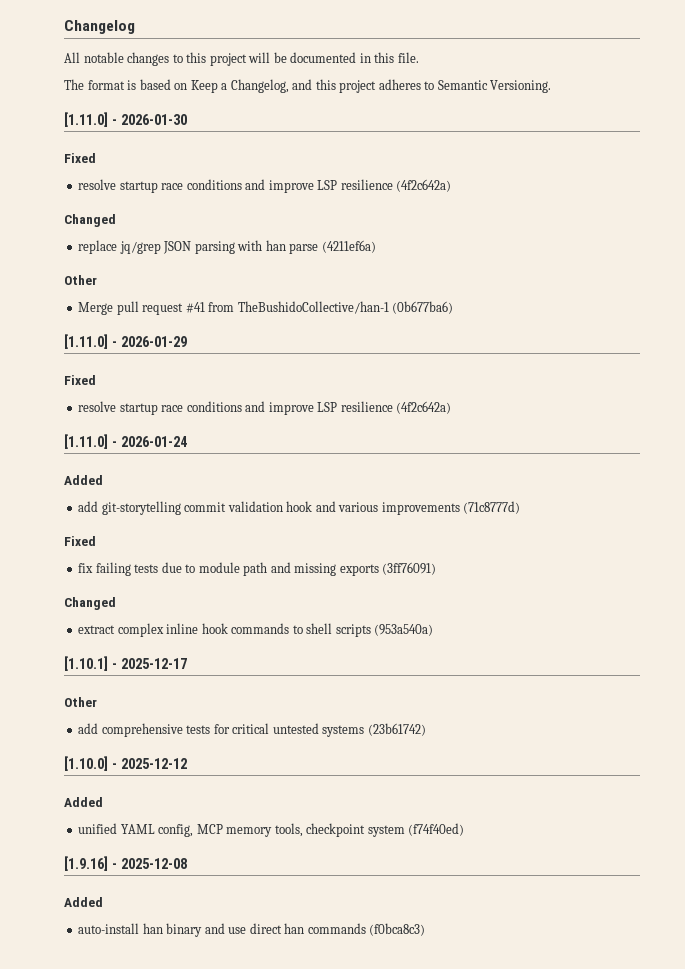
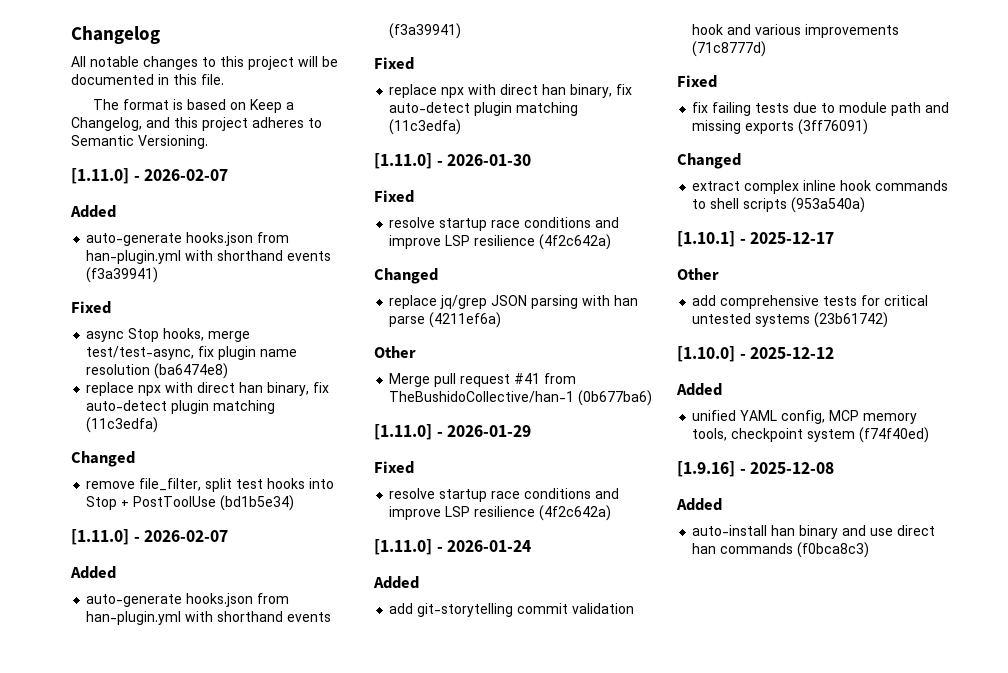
(552, 86) none -> [71,168,229,184] [70,205,116,218] [86,232,290,246] [86,250,332,264] [86,267,159,283] [71,301,111,314] [86,328,251,342] [86,346,298,360] [86,363,229,379] [86,382,330,396] [86,400,276,414] [86,417,159,433] [71,451,135,467] [86,478,335,492] [86,495,295,511] [71,529,229,545] [70,566,116,579] [86,593,290,607] [86,611,332,625] [389,23,462,39] [374,57,414,70] [389,84,633,98] [389,102,579,116] [389,119,462,135] // [1.11.0] - 2026-02-07 // Added // auto-generate hooks.json from han-plugin.yml with shorthand events (f3a39941) // Fixed // async Stop hooks, merge test/test-async, fix plugin name resolution (ba6474e8) // replace npx with direct han binary, fix auto-detect plugin matching (11c3edfa) // Changed // remove file_filter, split test hooks into Stop + PostToolUse (bd1b5e34) // [1.11.0] - 2026-02-07 // Added // auto-generate hooks.json from han-plugin.yml with shorthand events (f3a39941) // Fixed // replace npx with direct han binary, fix auto-detect plugin matching (11c3edfa)

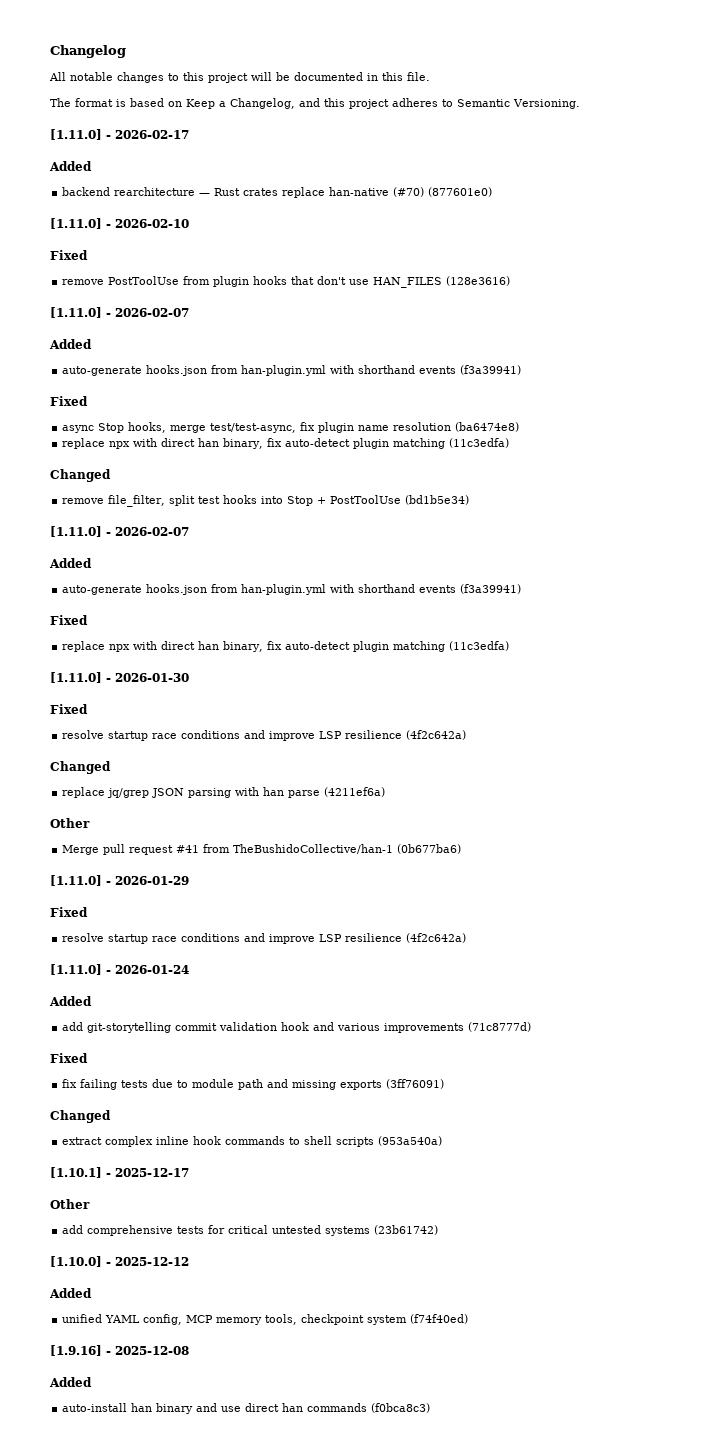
(208, 142) none -> [50,129,189,140] [49,161,92,171] [62,187,493,198] [50,218,189,229] [50,250,88,260] [62,276,511,288] // [1.11.0] - 2026-02-17 // Added // backend rearchitecture — Rust crates replace han-native (#70) (877601e0) // [1.11.0] - 2026-02-10 // Fixed // remove PostToolUse from plugin hooks that don't use HAN_FILES (128e3616)

